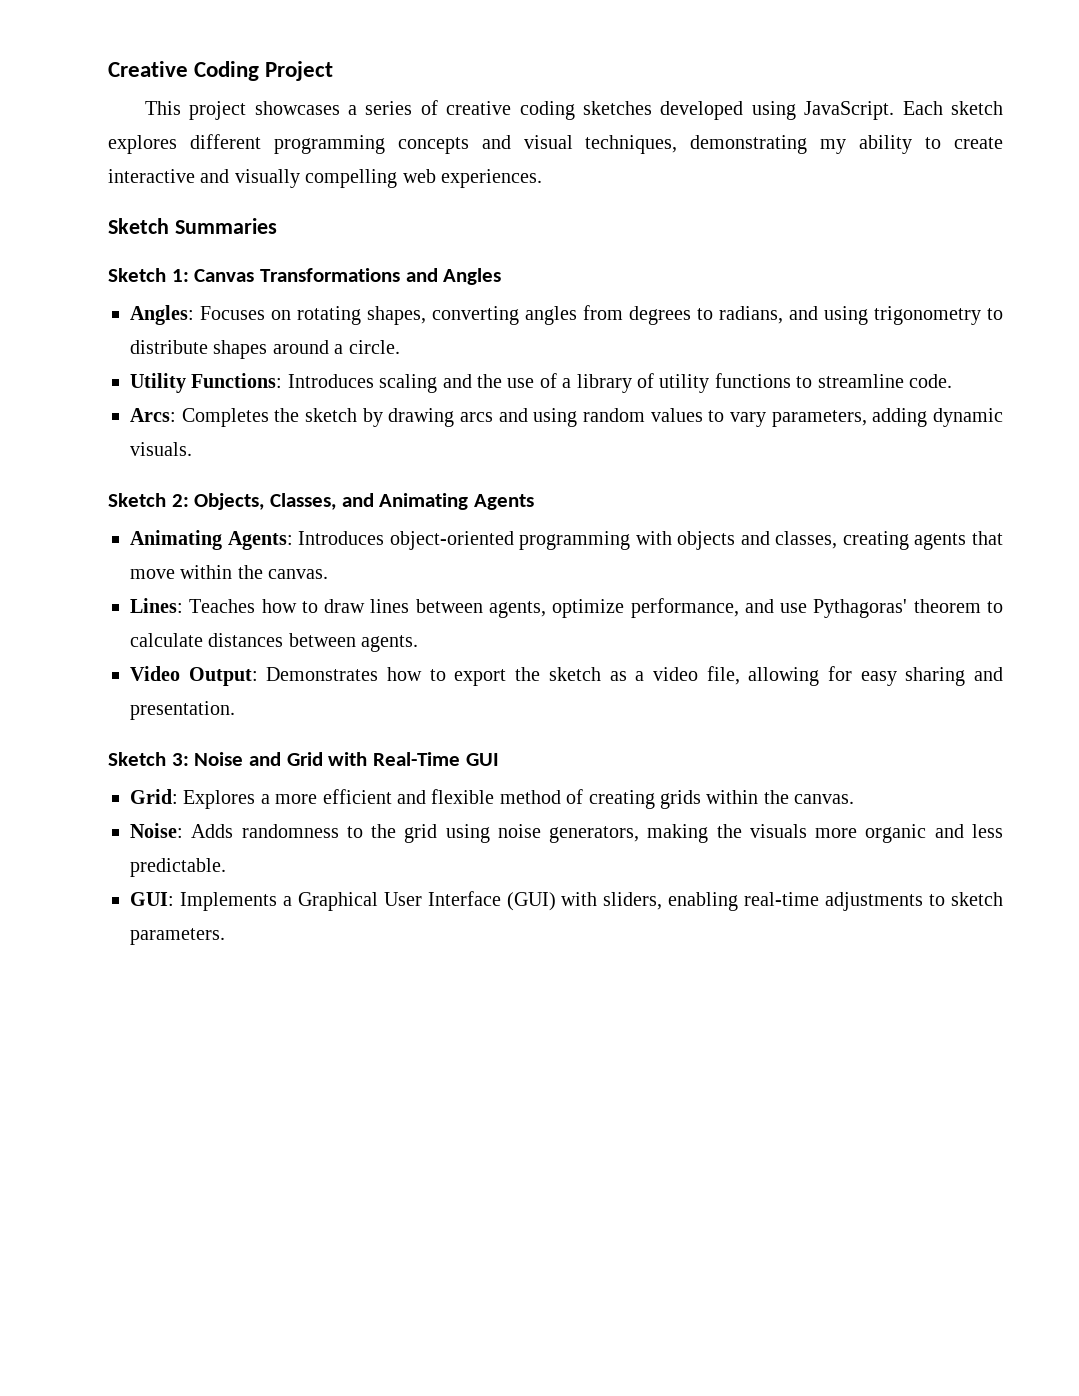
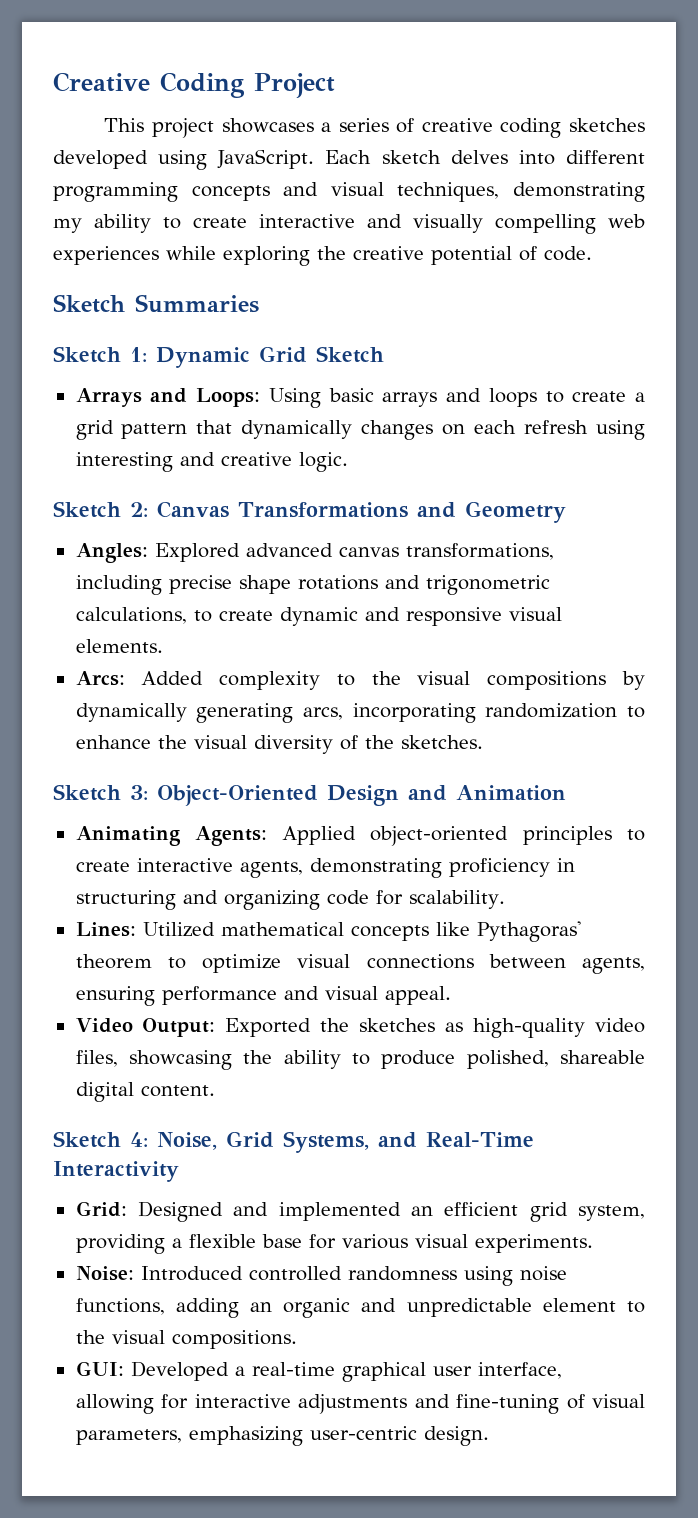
[108,135,177,154] explores -> [450,150,555,165] delves into
[441,169,542,188] [108,218,277,234] [108,268,189,282] experiences. // Sketch Summaries // Sketch 1: -> [53,246,592,266] [53,294,259,313] [53,346,384,368] [75,388,646,408] [75,420,645,440] [75,452,348,472] [53,501,148,518] experiences while exploring the creative potential of code. // Sketch Summaries // Sketch 1: Dynamic Grid Sketch // Arrays and Loops: Using basic arrays and loops to create a grid pattern that dynamically changes on each refresh using interesting and creative logic. // Sketch 2:
[443,268,502,285] Angles -> [464,501,566,523] Geometry
[200,305,1003,325] [130,340,400,359] [130,373,952,393] [130,408,1003,427] [130,442,192,456] [108,493,535,510] [130,530,1003,550] [130,565,329,579] [130,598,1004,618] [130,633,419,652] [130,666,1003,686] [130,701,235,720] [108,752,499,766] [130,789,855,809] [130,823,1003,843] [130,858,226,877] [130,891,1003,911] [130,928,225,945] Focuses on rotating shapes, converting angles from degrees to radians, and using trigonometry to distribute shapes around a circle. // Utility Functions: Introduces scaling and the use of a library of utility functions to streamline code. // Arcs: Completes the sketch by drawing arcs and using random values to vary parameters, adding dynamic visuals. // Sketch 2: Objects, Classes, and Animating Agents // Animating Agents: Introduces object-oriented programming with objects and classes, creating agents that move within the canvas. // Lines: Teaches how to draw lines between agents, optimize performance, and use Pythagoras' theorem to calculate distances between agents. // Video Output: Demonstrates how to export the sketch as a video file, allowing for easy sharing and presentation. // Sketch 3: Noise and Grid with Real-Time GUI // Grid: Explores a more efficient and flexible method of creating grids within the canvas. // Noise: Adds randomness to the grid using noise generators, making the visuals more organic and less predictable. // GUI: Implements a Graphical User Interface (GUI) with sliders, enabling real-time adjustments to sketch parameters. -> [154,543,554,562] [75,575,550,595] [75,607,562,626] [75,639,163,653] [75,671,645,690] [75,703,645,723] [75,735,483,754] [53,784,566,806] [75,826,645,846] [75,858,575,878] [75,890,505,910] [75,921,581,942] [75,954,646,974] [75,986,451,1006] [75,1018,645,1038] [75,1050,646,1070] [75,1082,215,1102] [53,1131,534,1153] [53,1161,179,1182] [75,1201,646,1222] [75,1234,593,1254] [75,1266,567,1286] [75,1298,646,1318] [75,1330,297,1349] [75,1361,562,1382] [75,1394,645,1414] [75,1426,489,1446] Explored advanced canvas transformations, including precise shape rotations and trigonometric calculations, to create dynamic and responsive visual elements. // Arcs: Added complexity to the visual compositions by dynamically generating arcs, incorporating randomization to enhance the visual diversity of the sketches. // Sketch 3: Object-Oriented Design and Animation // Animating Agents: Applied object-oriented principles to create interactive agents, demonstrating proficiency in structuring and organizing code for scalability. // Lines: Utilized mathematical concepts like Pythagoras' theorem to optimize visual connections between agents, ensuring performance and visual appeal. // Video Output: Exported the sketches as high-quality video files, showcasing the ability to produce polished, shareable digital content. // Sketch 4: Noise, Grid Systems, and Real-Time Interactivity // Grid: Designed and implemented an efficient grid system, providing a flexible base for various visual experiments. // Noise: Introduced controlled randomness using noise functions, adding an organic and unpredictable element to the visual compositions. // GUI: Developed a real-time graphical user interface, allowing for interactive adjustments and fine-tuning of visual parameters, emphasizing user-centric design.

